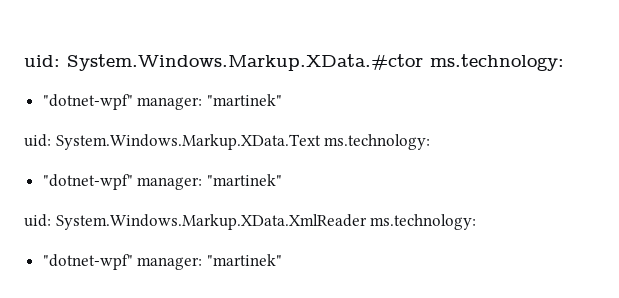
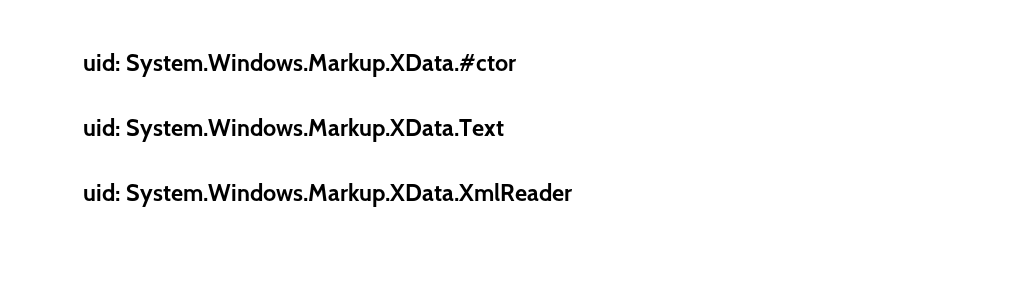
[430,54,564,71] [42,94,282,110] [24,134,431,150] [42,174,282,190] [24,214,477,230] [42,254,282,270] ms.technology: // "dotnet-wpf" manager: "martinek" // uid: System.Windows.Markup.XData.Text ms.technology: // "dotnet-wpf" manager: "martinek" // uid: System.Windows.Markup.XData.XmlReader ms.technology: // "dotnet-wpf" manager: "martinek" -> [83,118,505,142] [83,183,574,207] // uid: System.Windows.Markup.XData.Text // uid: System.Windows.Markup.XData.XmlReader

